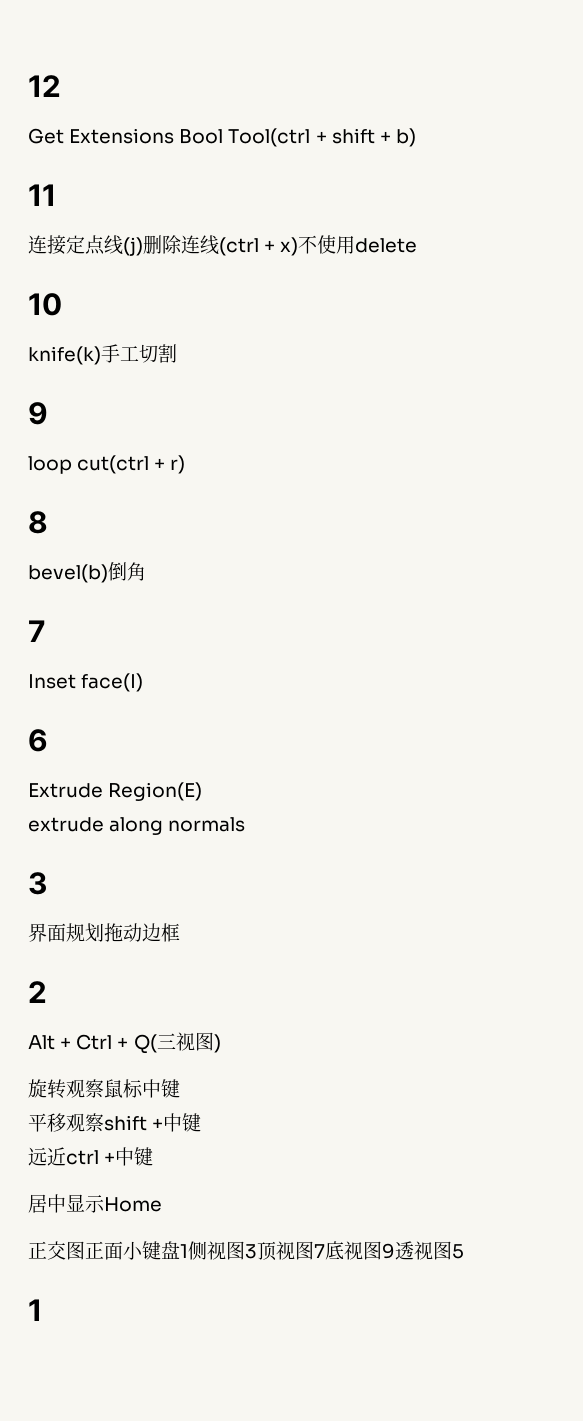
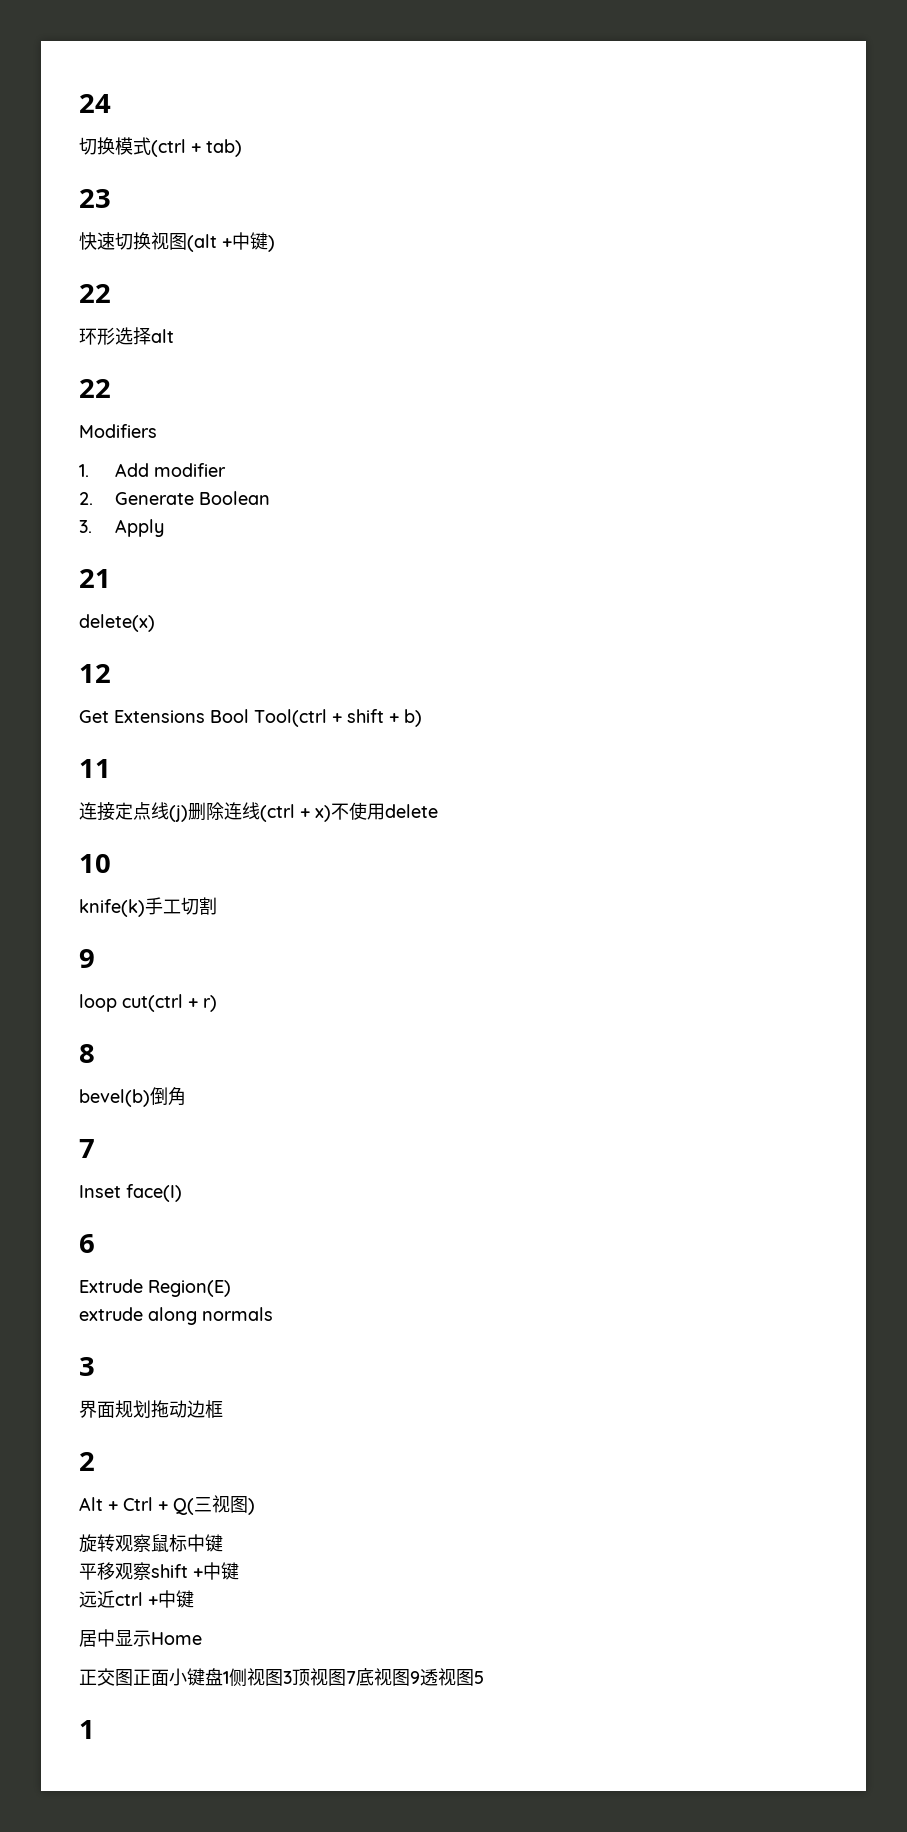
(28, 86) none -> [79,94,111,113] [79,137,242,157] [79,189,111,208] [79,232,275,252] [79,284,111,303] [79,327,174,345] [79,379,111,398] [79,424,157,438] [79,463,226,477] [79,491,270,505] [79,519,164,537] [79,569,111,588] [79,614,155,632] 24 // 切换模式(ctrl + tab) // 23 // 快速切换视图(alt +中键) // 22 // 环形选择alt // 22 // Modifiers // 1. Add modifier // 2. Generate Boolean // 3. Apply // 21 // delete(x) //

